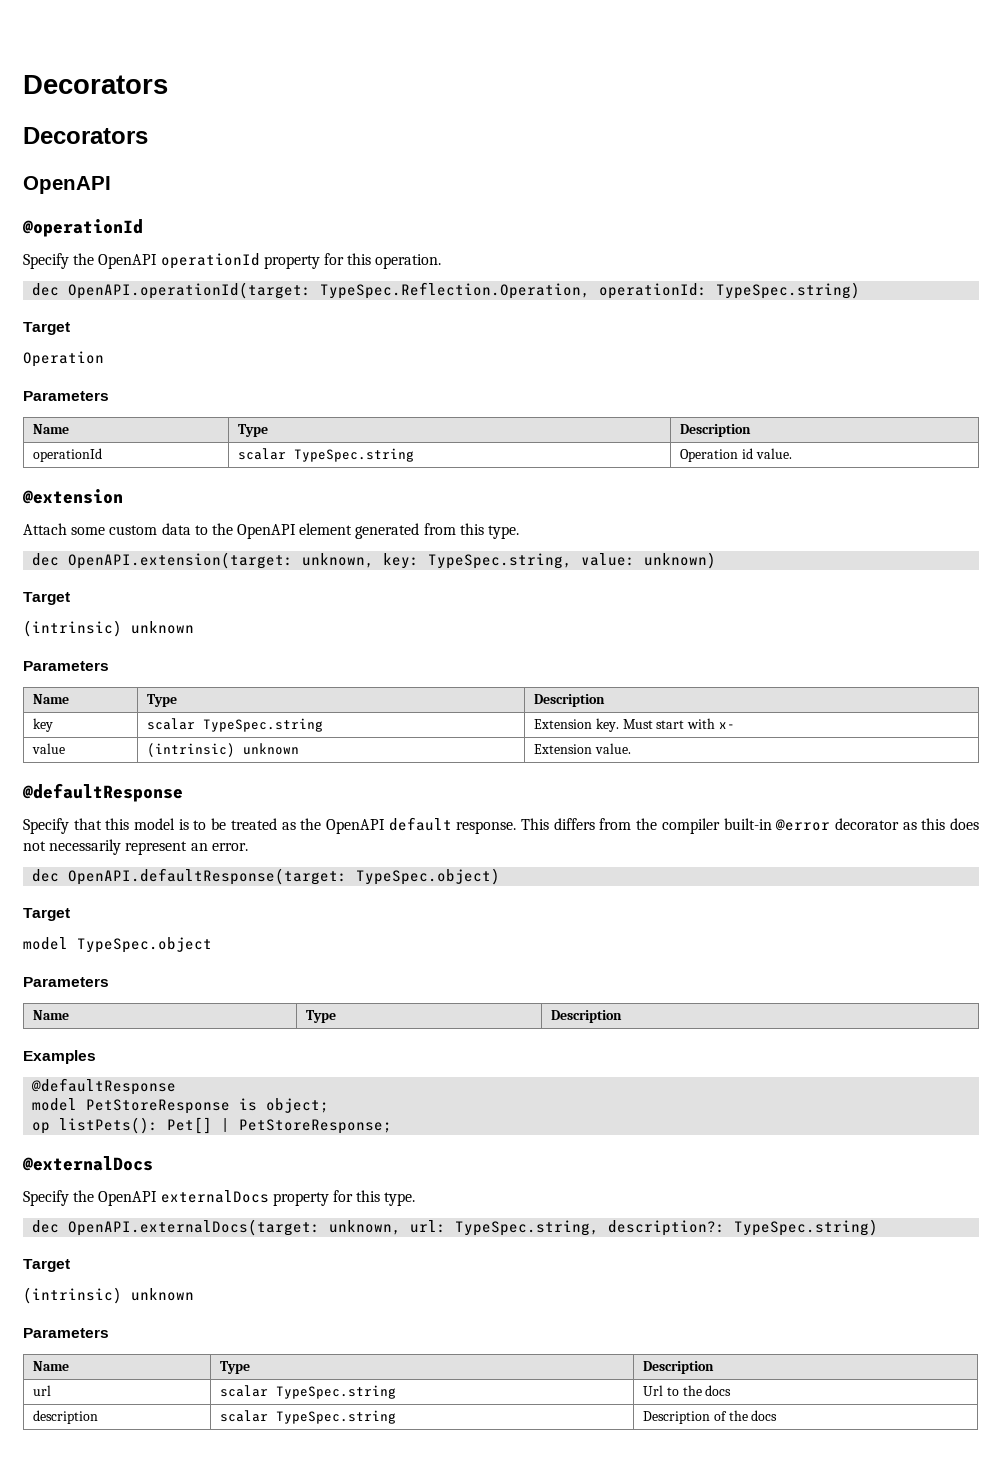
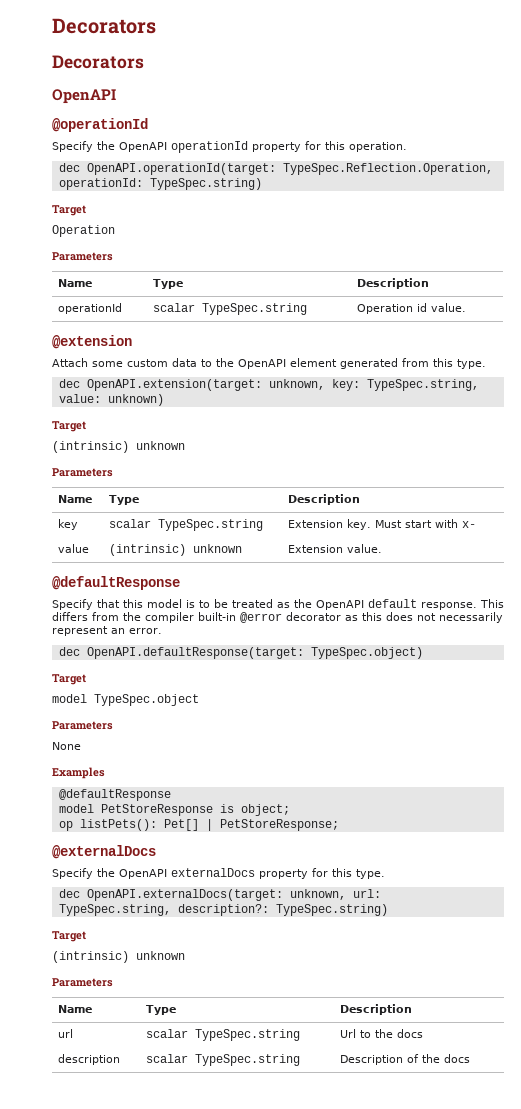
[33,1010,70,1020] [306,1010,337,1023] [551,1010,623,1023] // Name | Type | Description -> [52,742,81,750] // None

